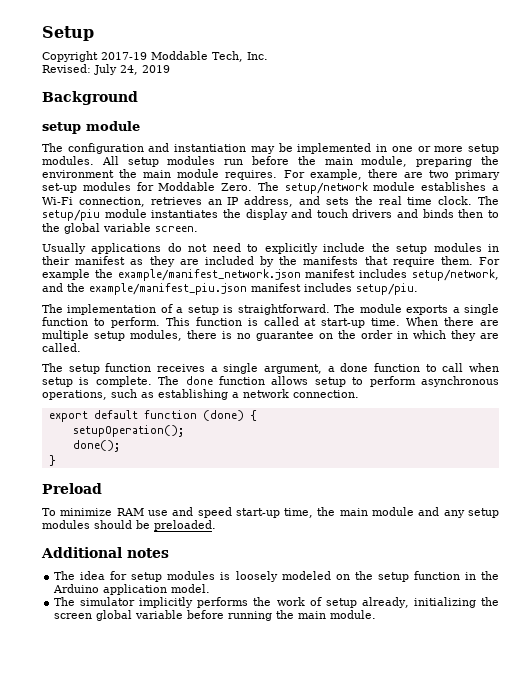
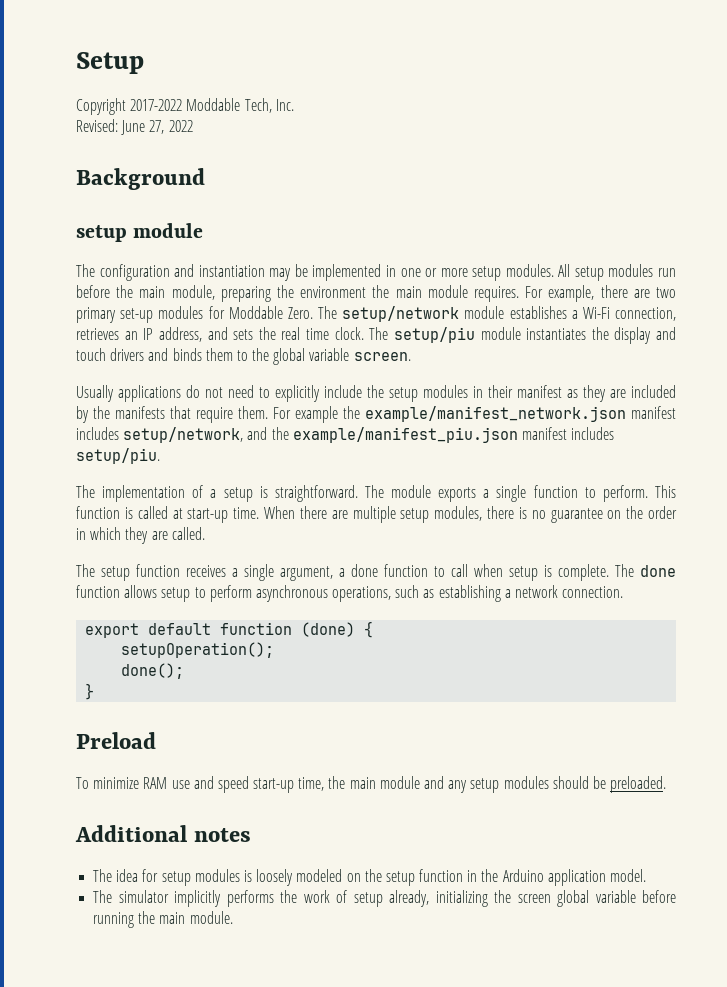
[101,52,147,60] 2017-19 -> [130,99,183,111] 2017-2022
[94,64,170,75] July 24, 2019 -> [121,120,193,135] June 27, 2022
[458,209,484,218] then -> [205,348,233,361] them

